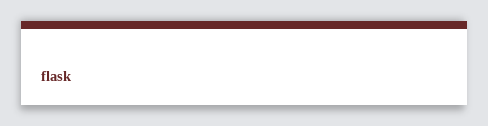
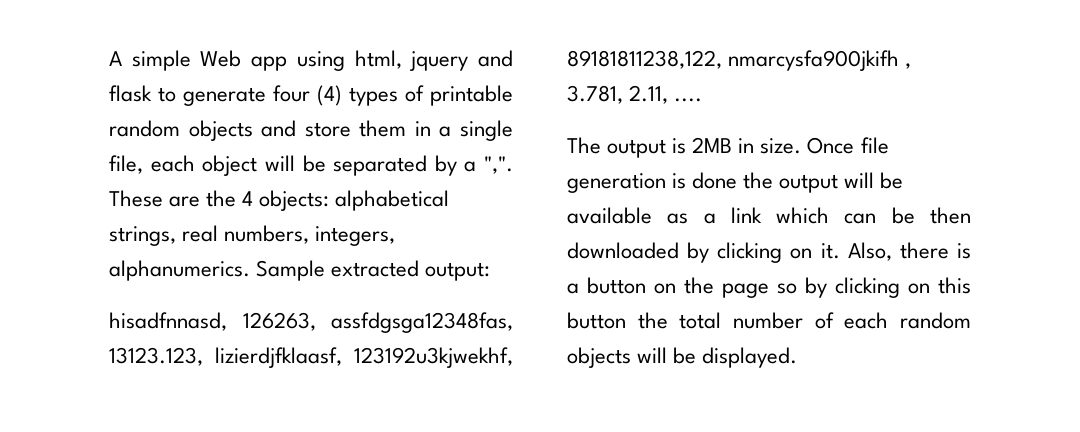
[41,71,72,81] flask -> [109,50,513,71] [109,85,513,106] [109,120,513,141] [109,155,513,176] [109,190,450,211] [109,225,396,246] [109,260,491,281] [109,312,513,333] [109,347,513,368] [567,50,912,71] [567,85,703,104] [567,137,889,158] [567,172,904,193] [567,207,971,224] [567,242,971,263] [567,277,971,298] [567,312,971,329] [567,347,798,368] A simple Web app using html, jquery and flask to generate four (4) types of printable random objects and store them in a single file, each object will be separated by a ",". These are the 4 objects: alphabetical strings, real numbers, integers, alphanumerics. Sample extracted output: // hisadfnnasd, 126263, assfdgsga12348fas, 13123.123, lizierdjfklaasf, 123192u3kjwekhf, 89181811238,122, nmarcysfa900jkifh , 3.781, 2.11, .... // The output is 2MB in size. Once file generation is done the output will be available as a link which can be then downloaded by clicking on it. Also, there is a button on the page so by clicking on this button the total number of each random objects will be displayed.

